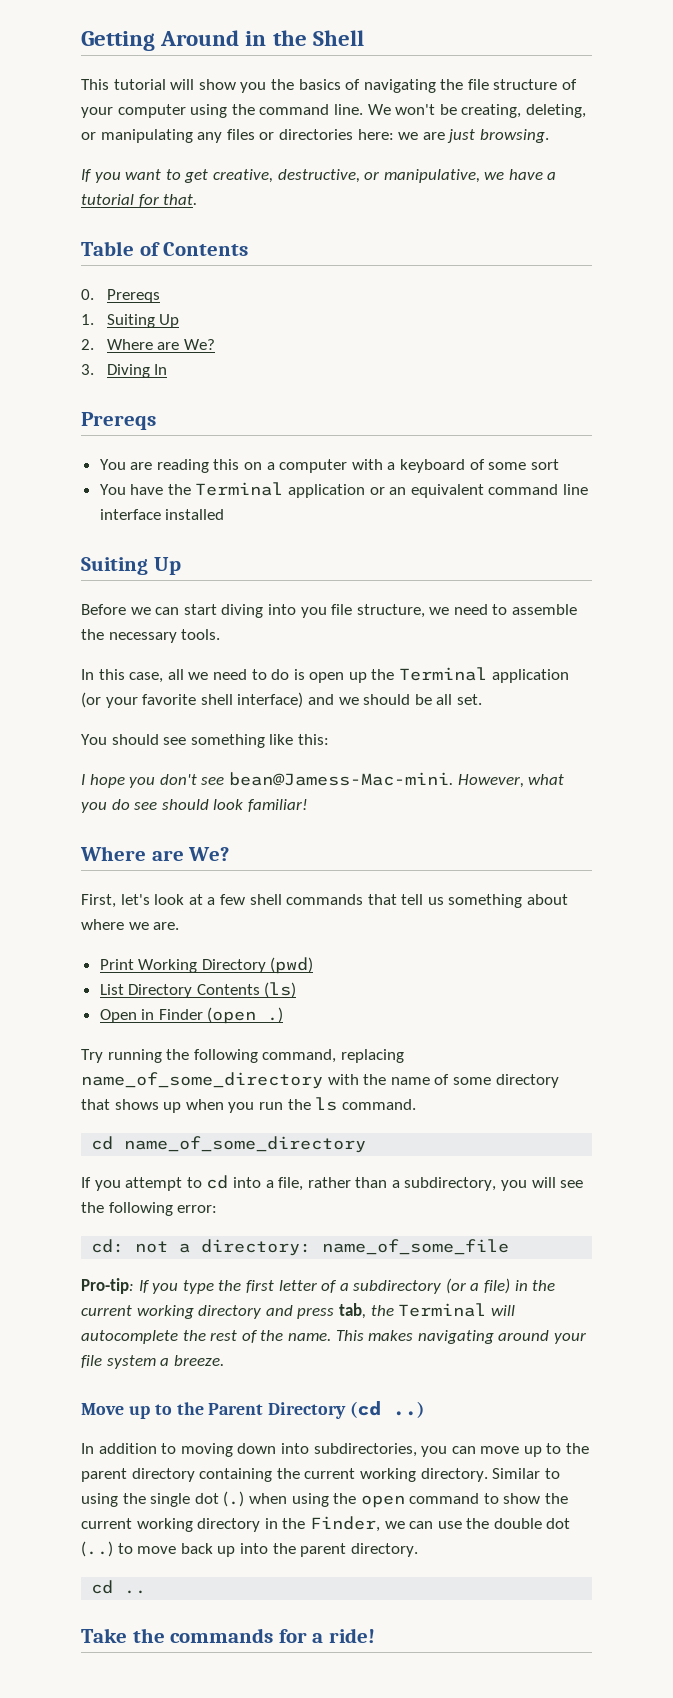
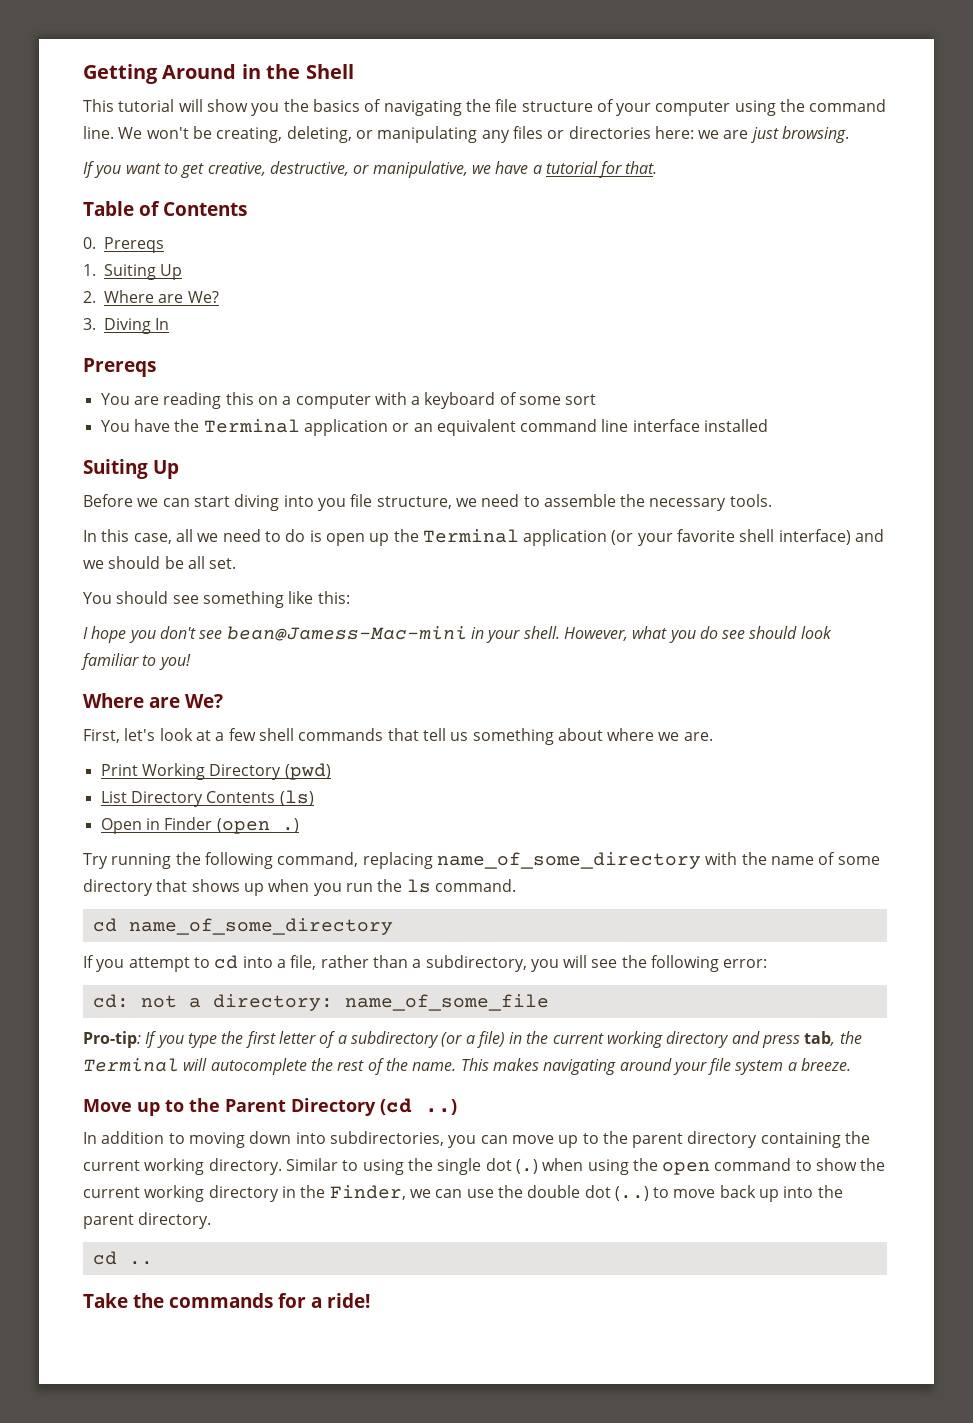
[228,772,453,786] bean@Jamess-Mac-mini. -> [226,626,560,643] bean@Jamess-Mac-mini in your shell.
[247,799,308,812] familiar! -> [81,653,191,670] familiar to you!

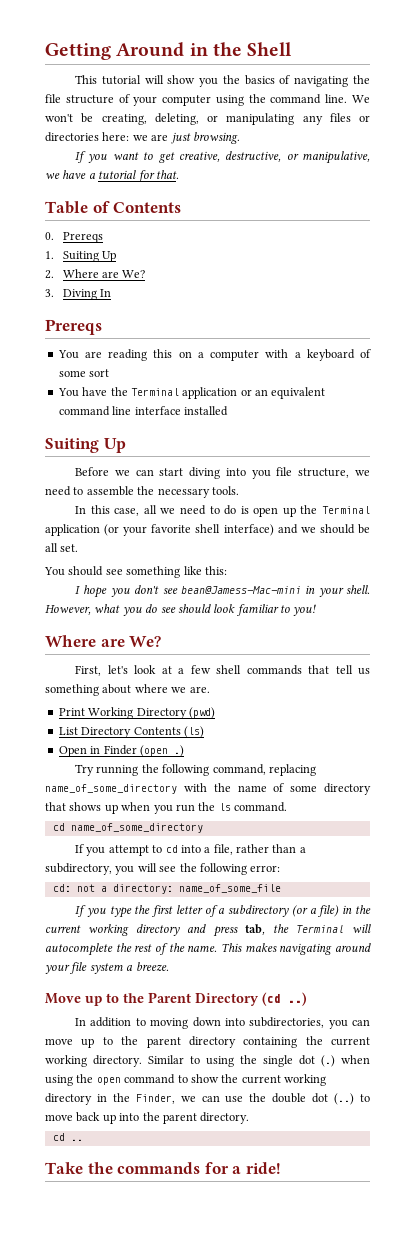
[83,1031,141,1048] Pro-tip: -> (281, 888) none

